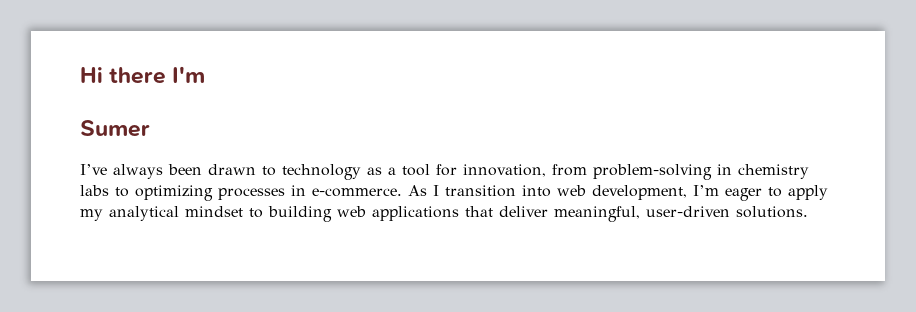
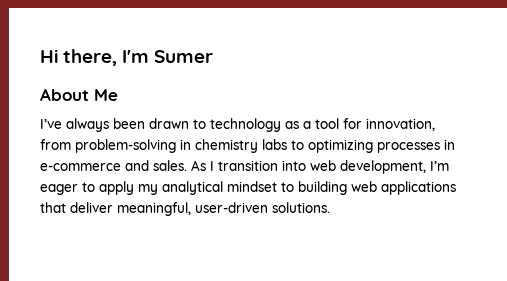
[109,66,206,84] [80,120,150,137] there I'm // Sumer -> [63,49,214,66] [40,88,118,101] there, I'm Sumer // About Me
[312,188,402,197] e-commerce. -> [40,160,187,171] e-commerce and sales.

